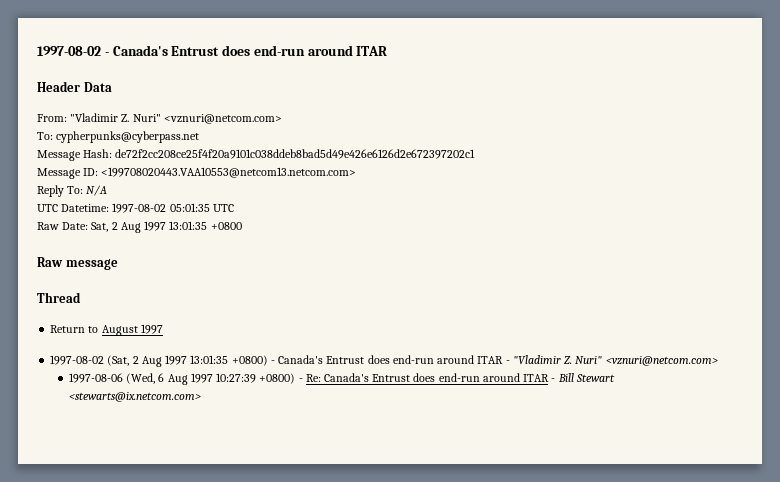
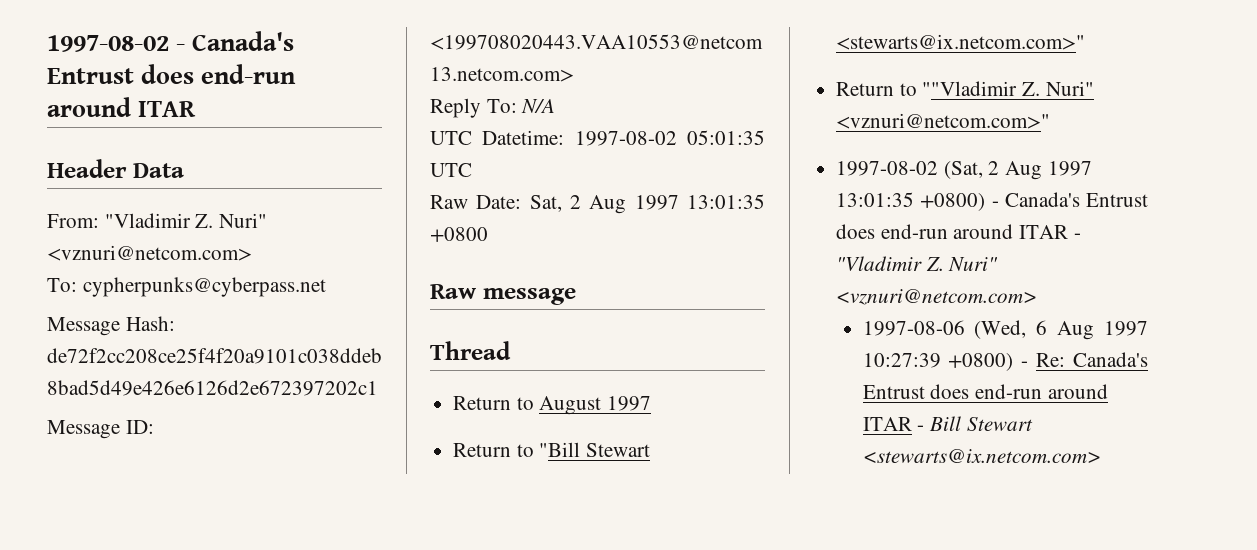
(163, 329) none -> [453,442,651,457] [836,34,1086,50] [836,81,1094,96] [836,113,1051,129] // Return to "Bill Stewart <stewarts@ix.netcom.com>" // Return to ""Vladimir Z. Nuri" <vznuri@netcom.com>"

